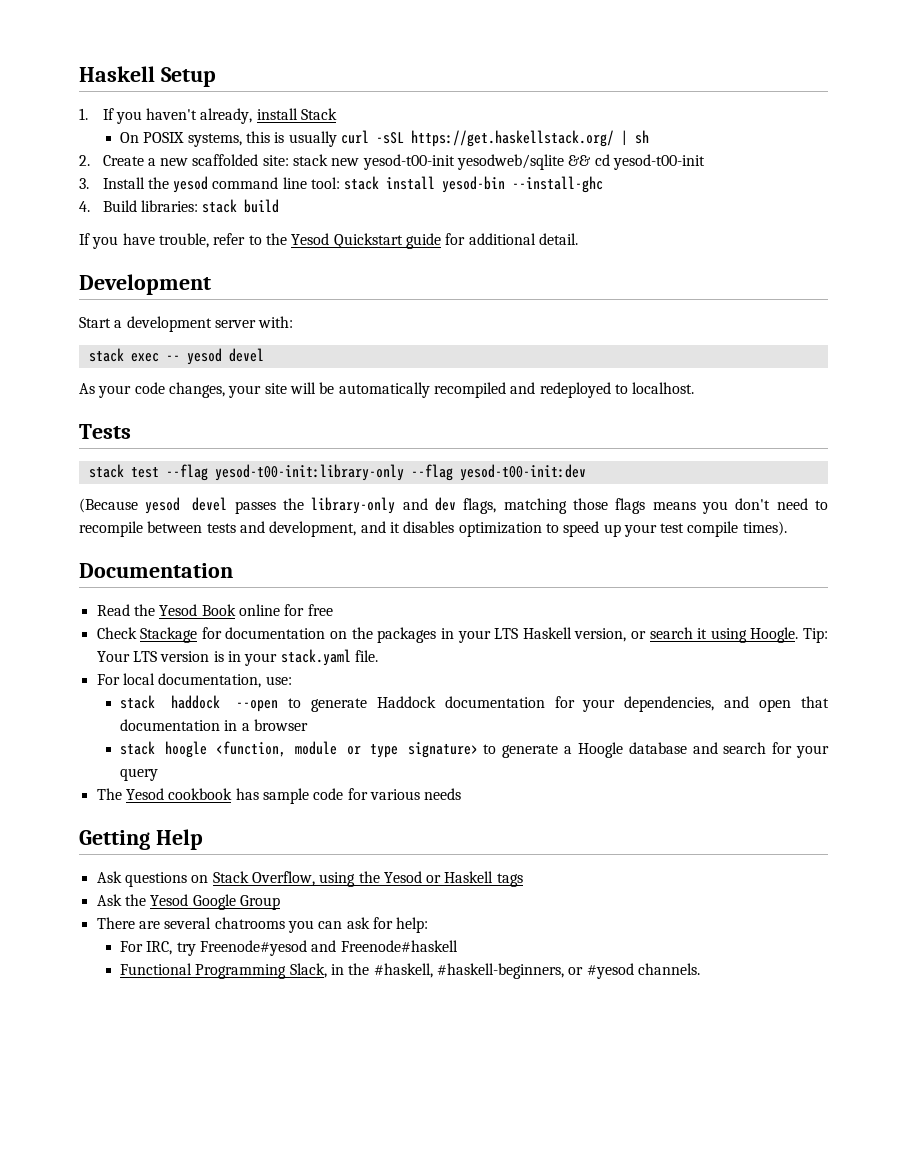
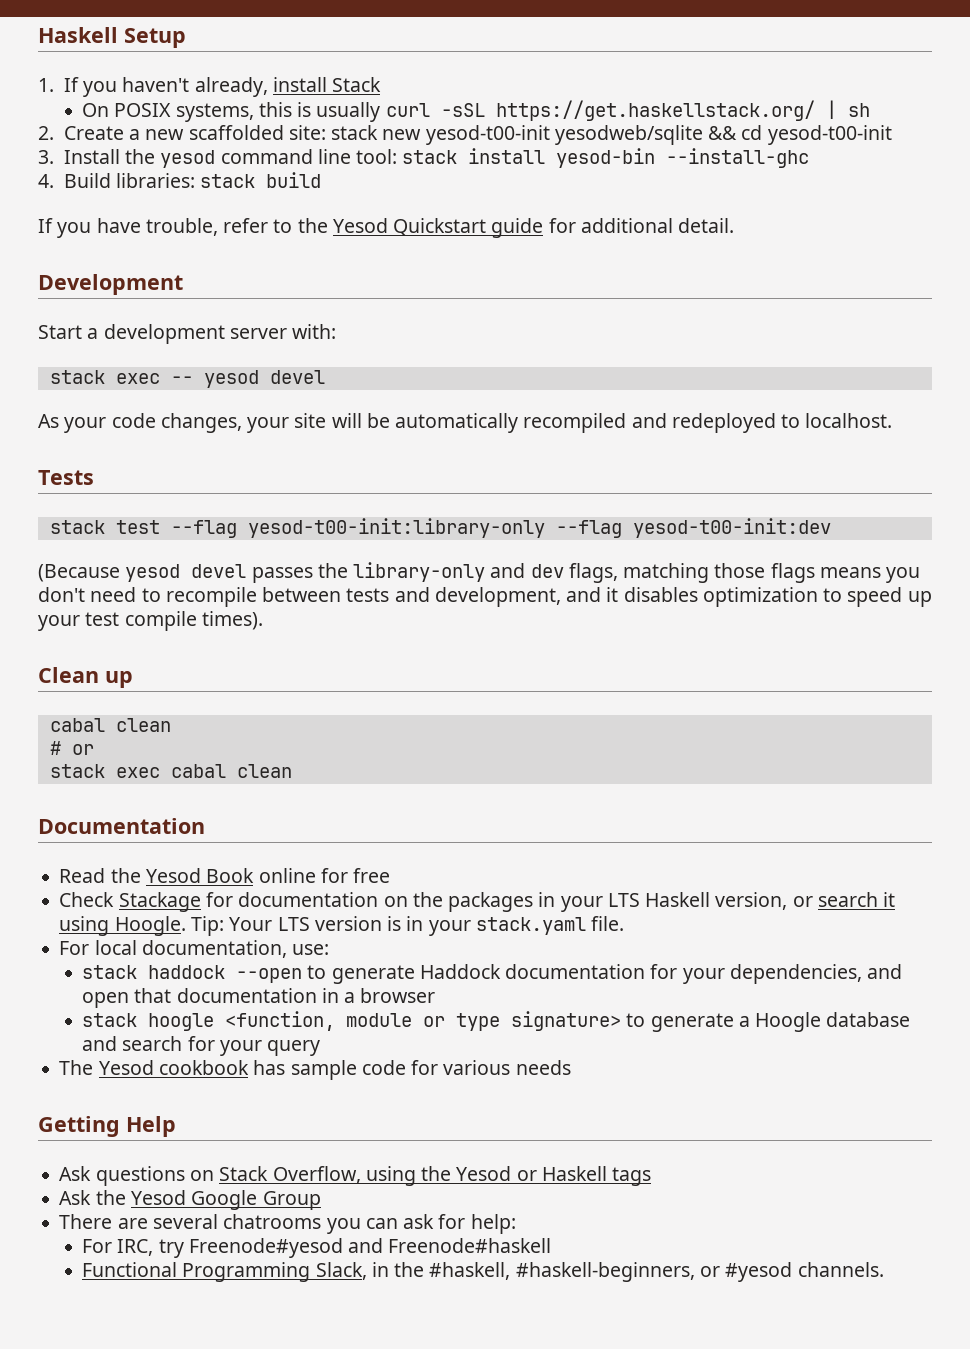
(787, 528) none -> [38,667,133,688] [49,718,171,732] [49,741,94,755] [49,764,292,778] // Clean up // cabal clean // # or // stack exec cabal clean

